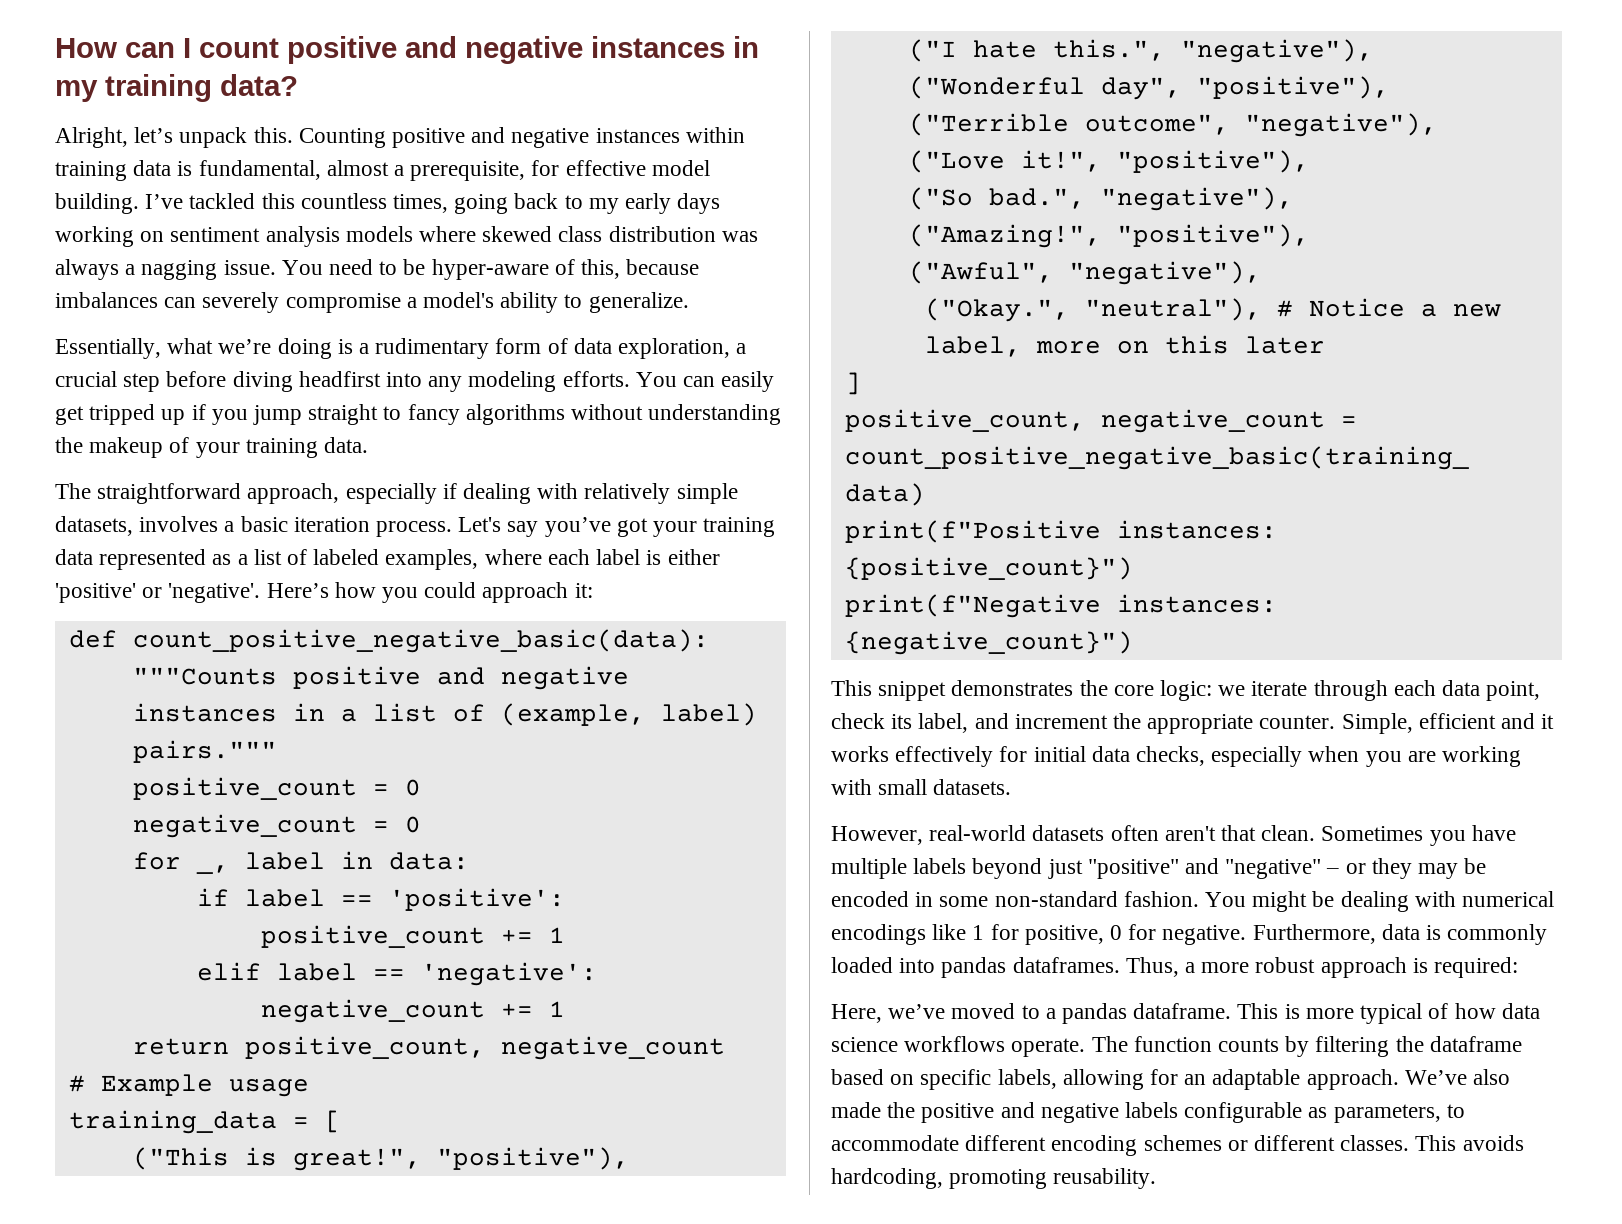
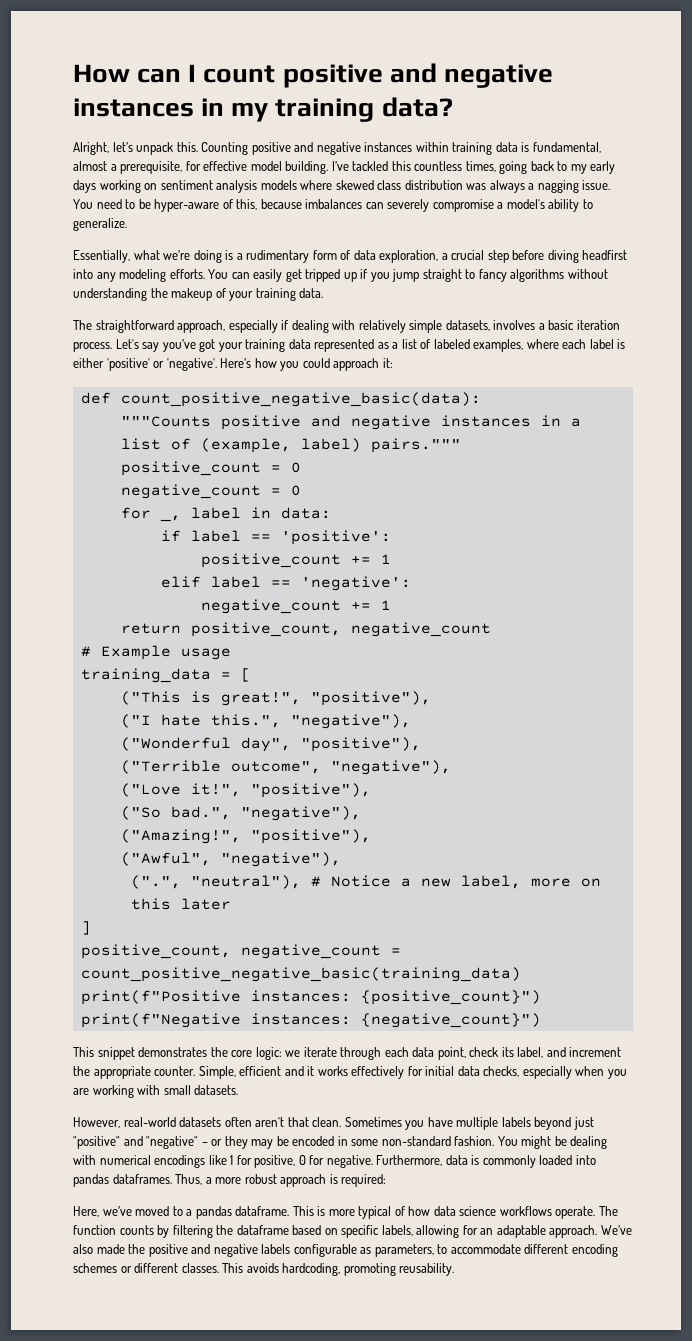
[924,298,1069,322] ("Okay.", -> [130,875,181,889] (".",

